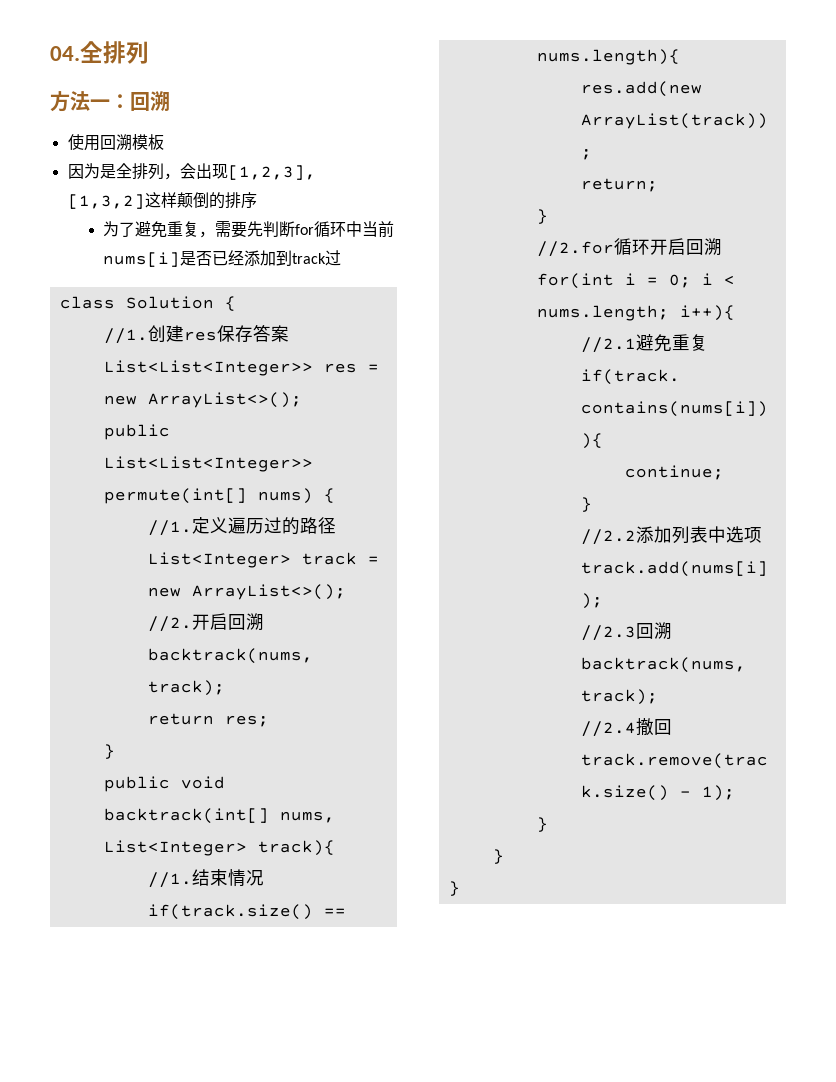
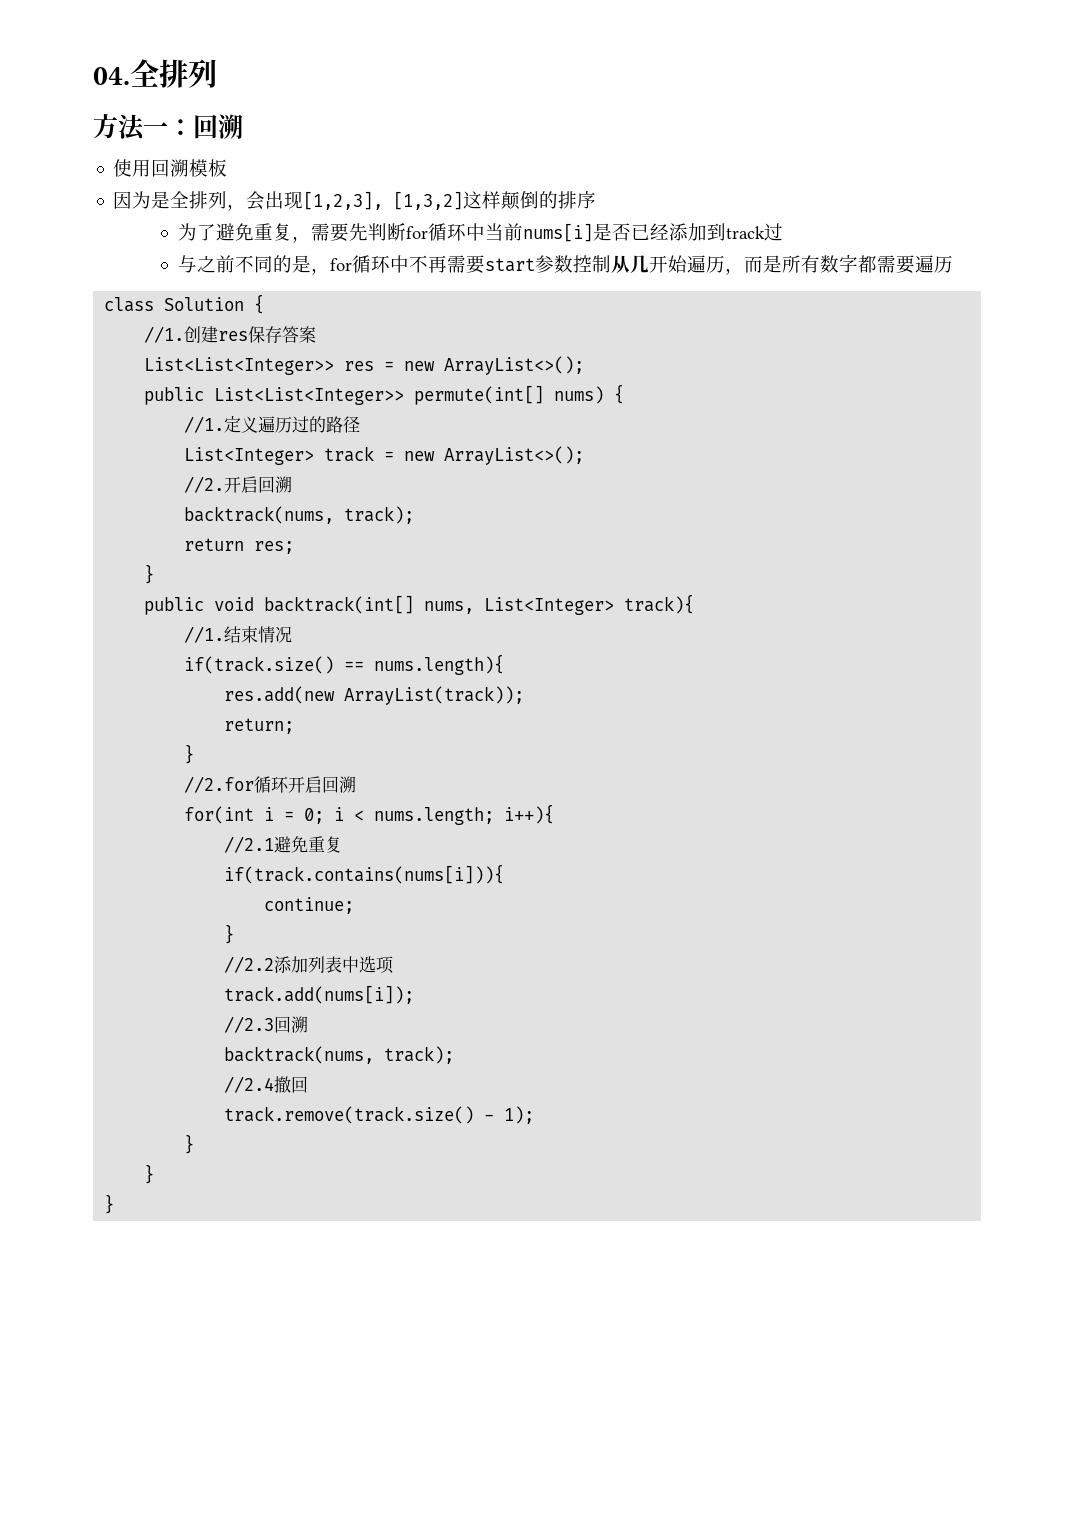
(342, 258) none -> [177,254,953,275] // 与之前不同的是，for循环中不再需要start参数控制从几开始遍历，而是所有数字都需要遍历

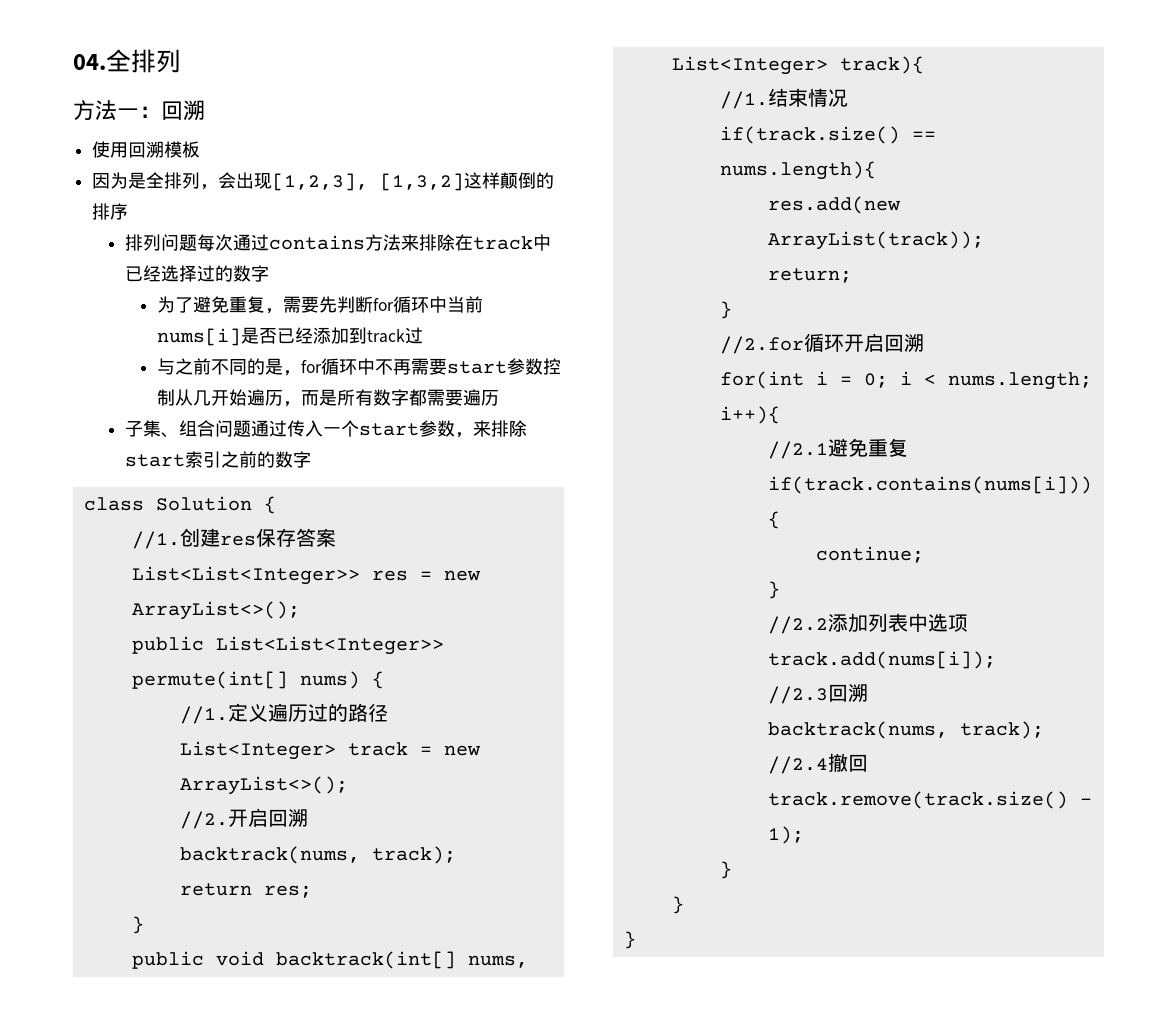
(597, 200) none -> [124,234,551,251] [124,265,269,282] // 排列问题每次通过contains方法来排除在track中已经选择过的数字
(953, 264) none -> [124,420,527,438] [124,451,311,468] // 子集、组合问题通过传入一个start参数，来排除start索引之前的数字

